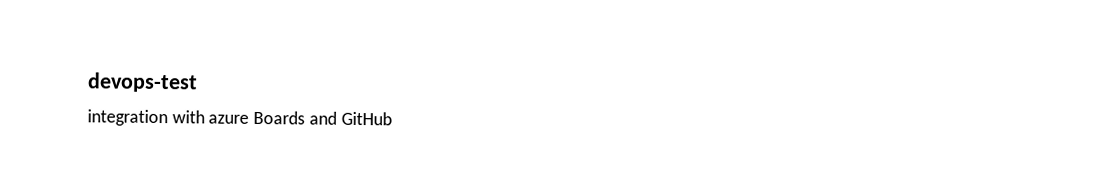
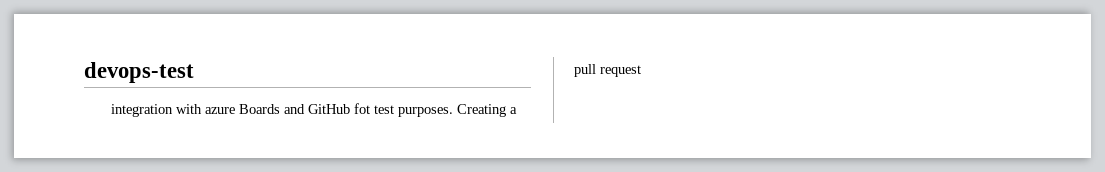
(392, 118) none -> [354,103,518,117] [574,64,641,77] fot test purposes. Creating a pull request

